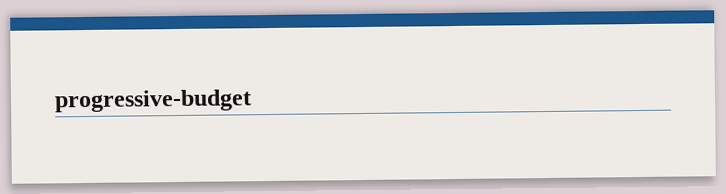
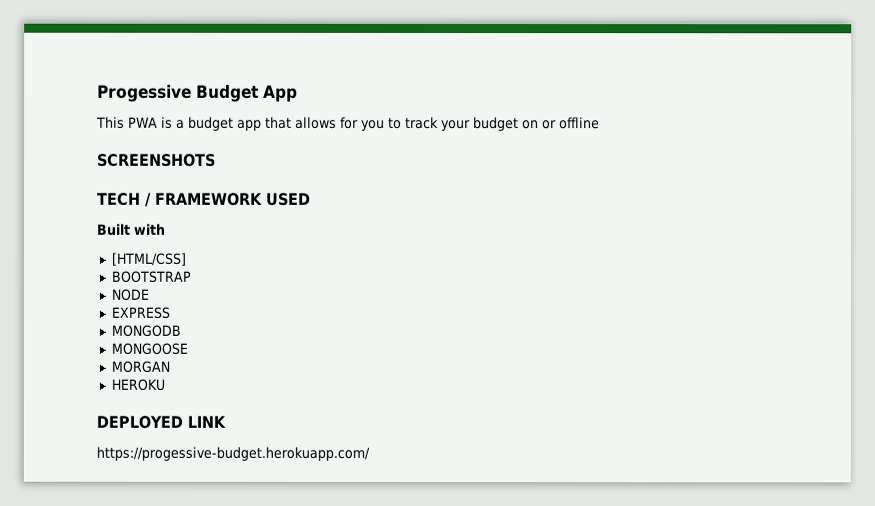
[54,89,252,113] progressive-budget -> [97,84,298,102] [96,116,600,132] [97,153,216,167] [97,192,311,207] [97,223,166,236] [110,252,187,266] [110,270,191,283] [110,288,149,301] [110,306,170,319] [110,324,181,337] [110,342,188,355] [110,360,170,373] [110,378,165,391] [96,415,226,429] [96,446,370,461] Progessive Budget App // This PWA is a budget app that allows for you to track your budget on or offline // SCREENSHOTS // TECH / FRAMEWORK USED // Built with // [HTML/CSS] // BOOTSTRAP // NODE // EXPRESS // MONGODB // MONGOOSE // MORGAN // HEROKU // DEPLOYED LINK // https://progessive-budget.herokuapp.com/

